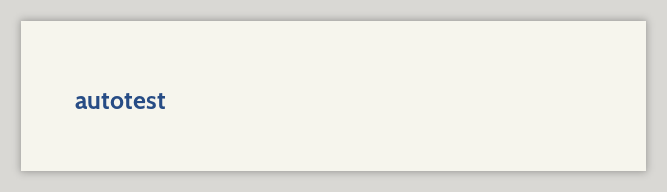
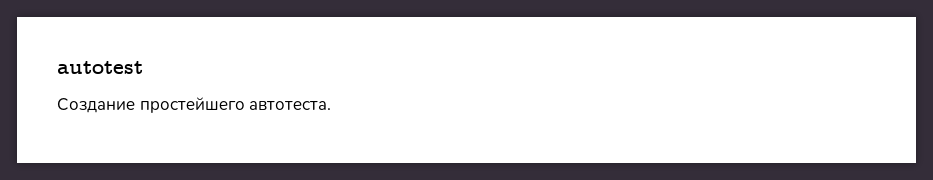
(166, 101) none -> [57,97,332,113] // Создание простейшего автотеста.

